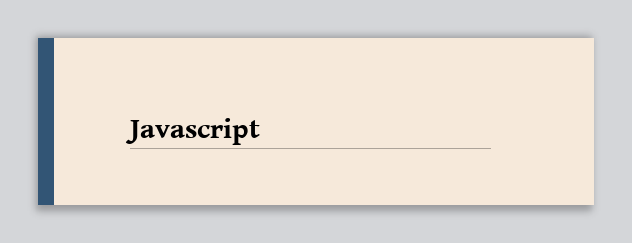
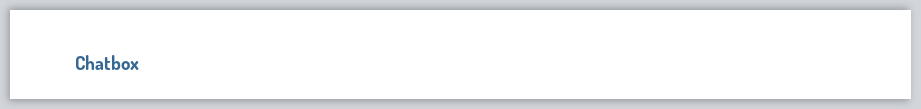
[125,118,260,145] Javascript -> [75,55,139,70] Chatbox

